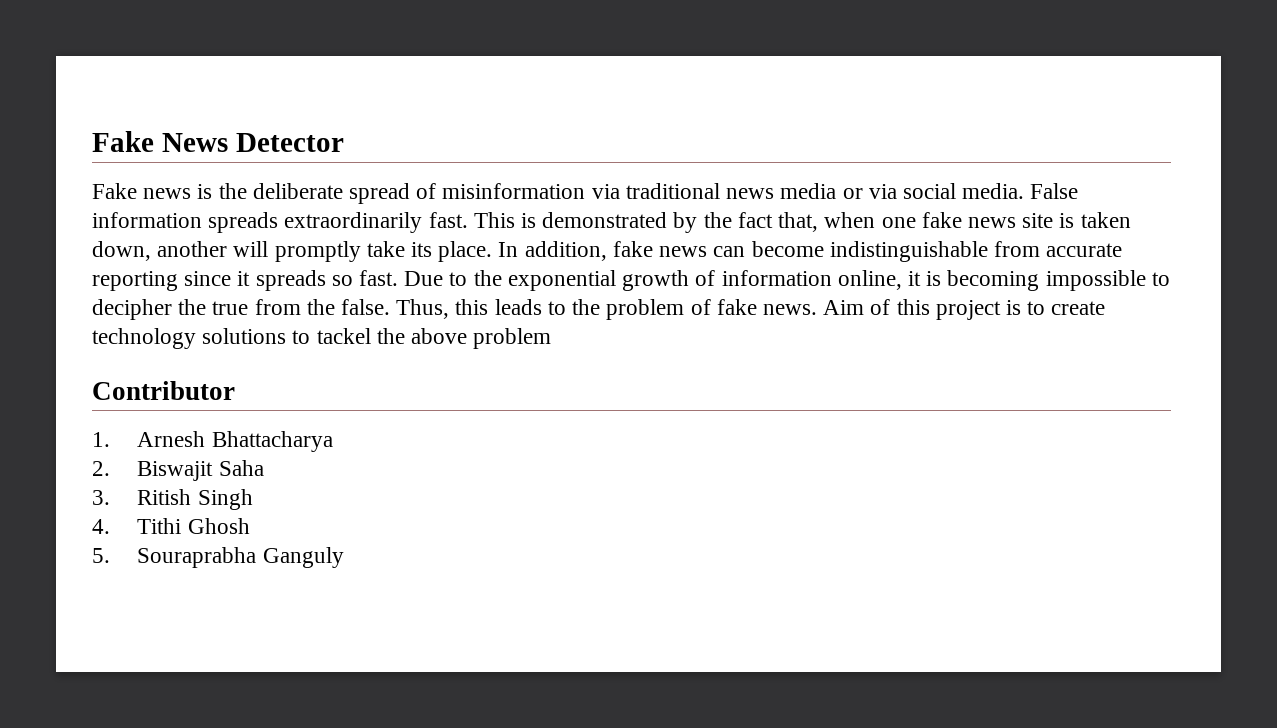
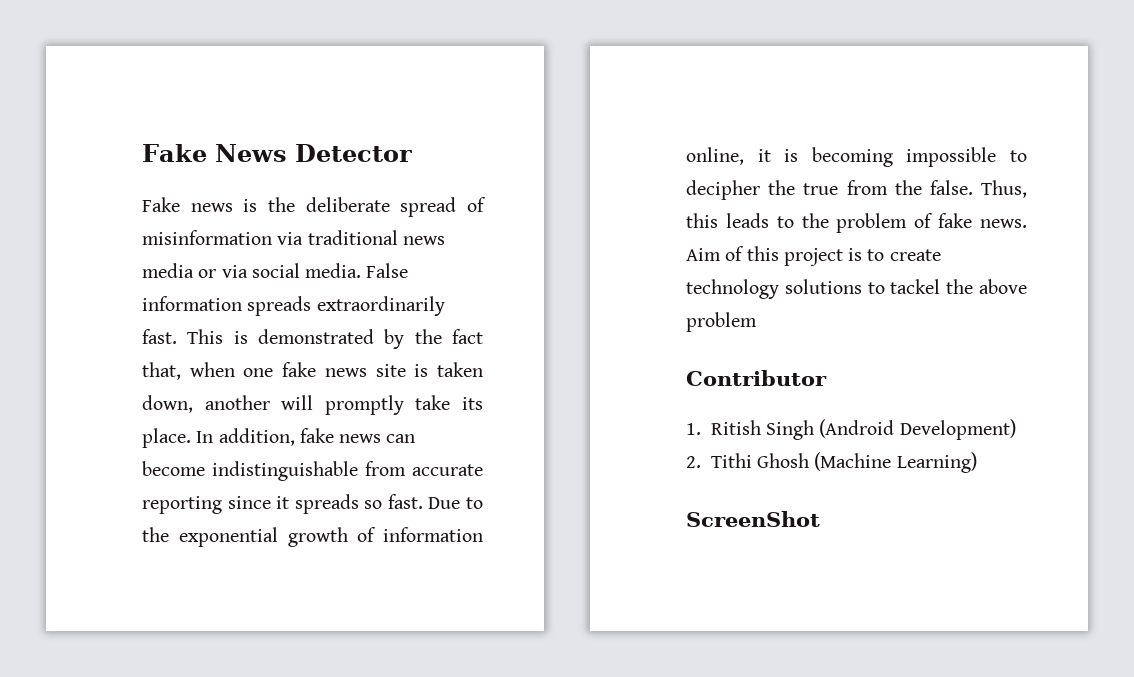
[137,431,333,452] [92,460,264,481] [92,490,110,505] Arnesh Bhattacharya // 2. Biswajit Saha // 3. -> (701, 429) none
[92,519,110,534] // 4. -> [819,419,1016,440] [686,456,701,468] (Android Development) // 2.
[92,547,344,568] // 5. Souraprabha Ganguly -> [814,452,977,473] [686,511,820,527] (Machine Learning) // ScreenShot

